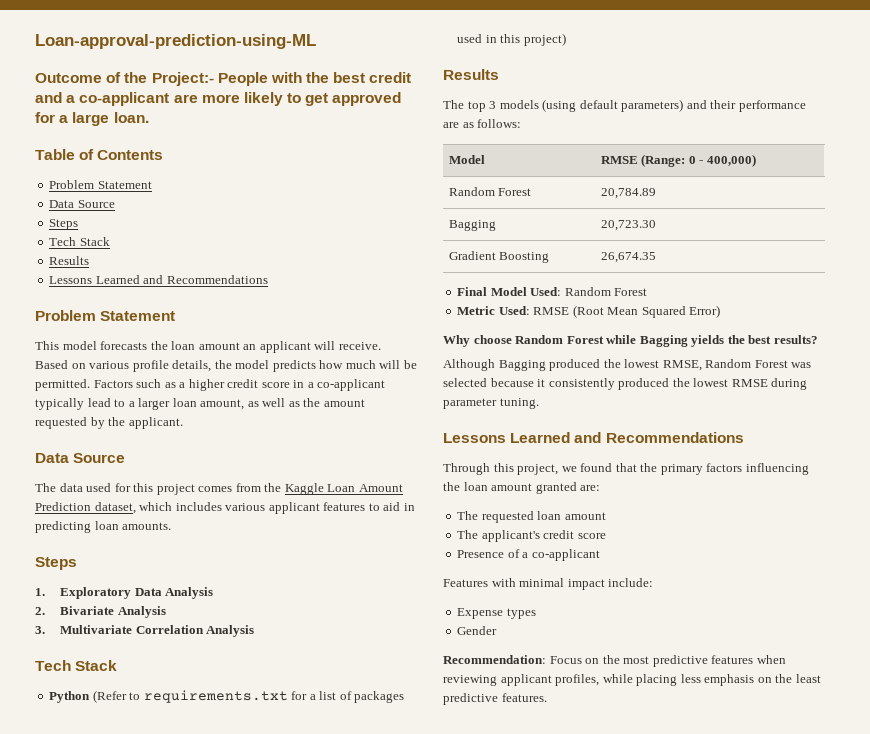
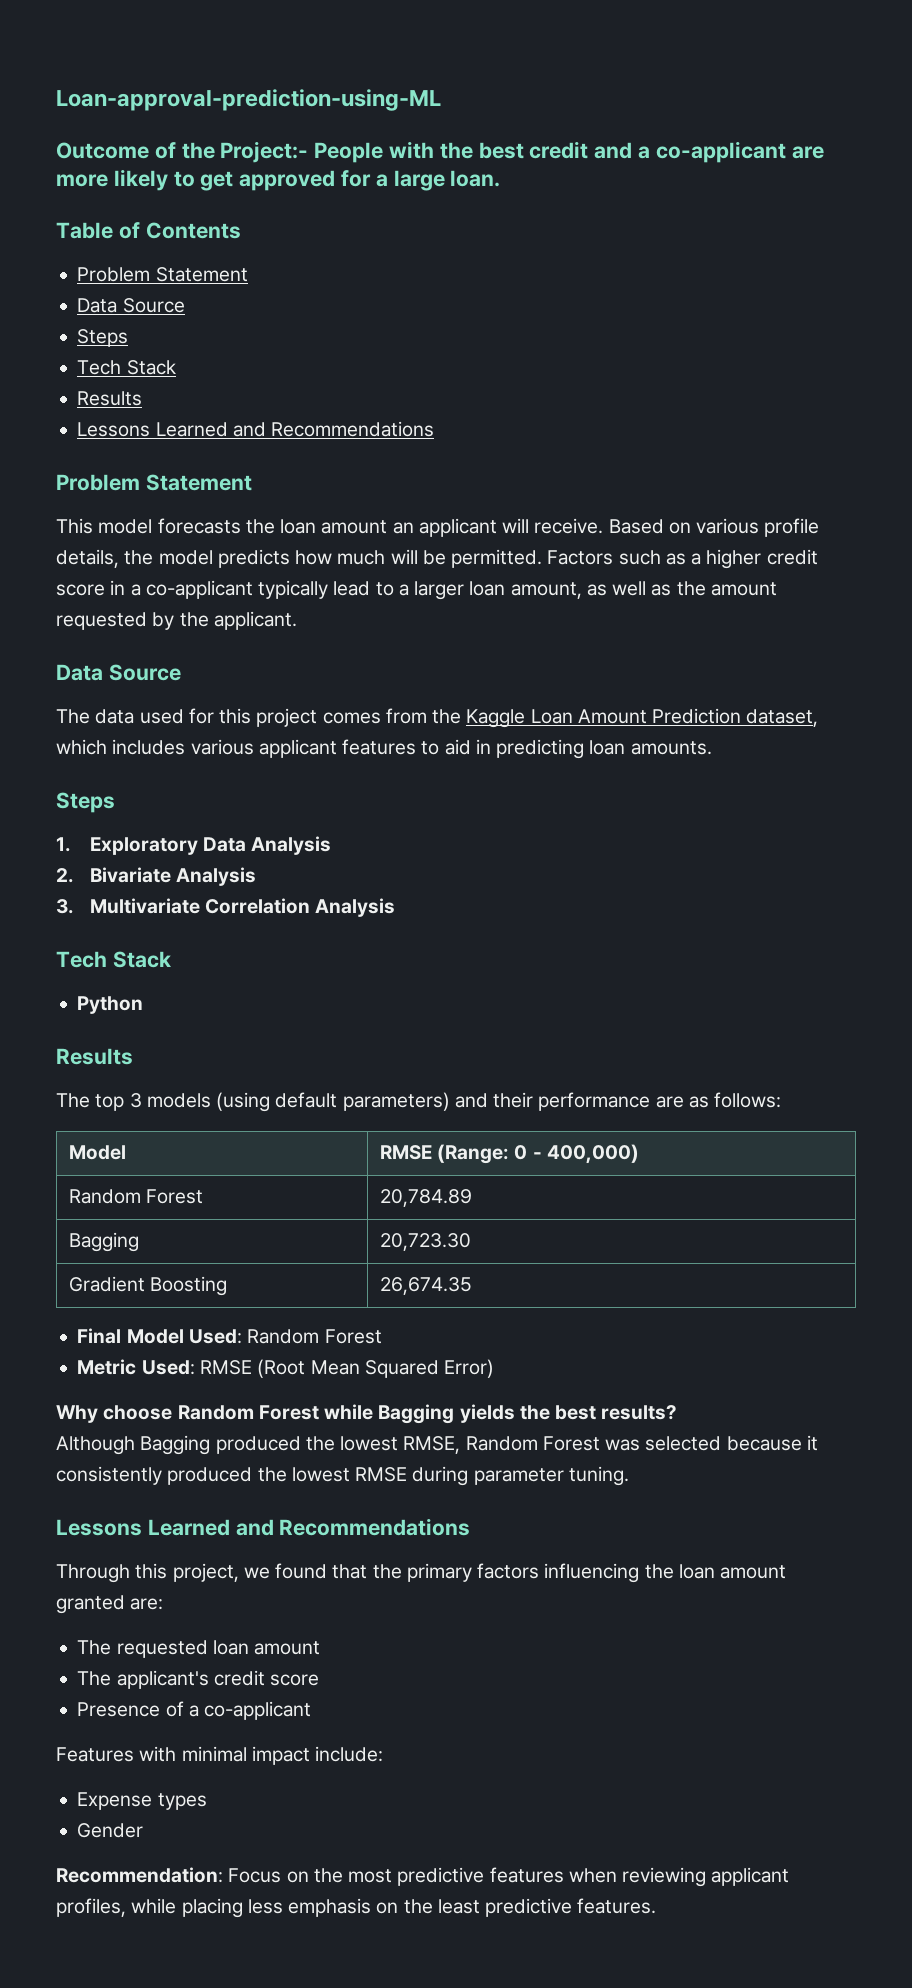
[92,690,405,703] [457,33,566,46] (Refer to requirements.txt for a list of packages used in this project) -> (144, 1005) none

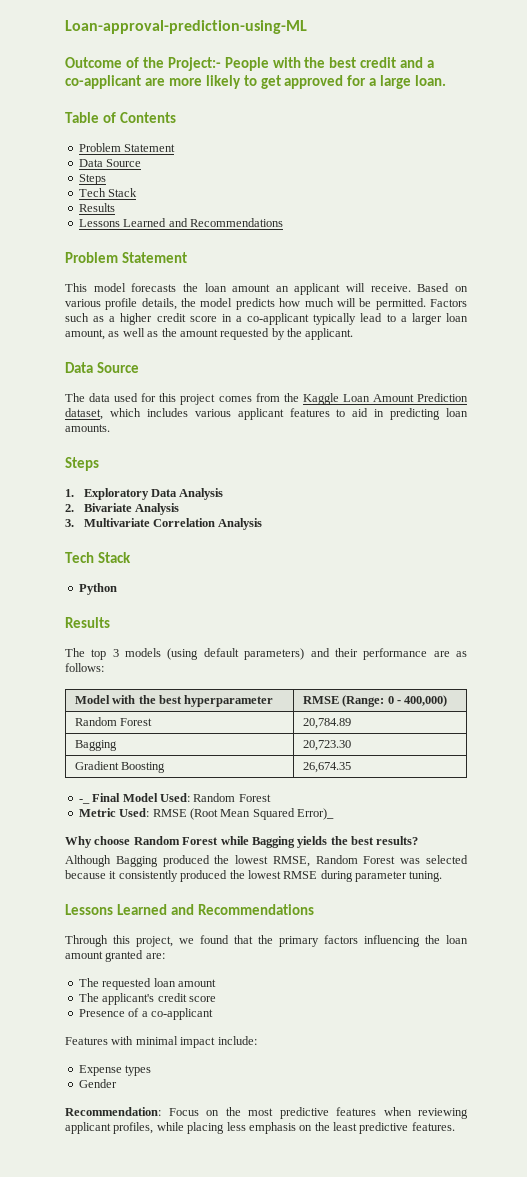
(126, 1152) none -> [112,695,274,707] with the best hyperparameter
(472, 1286) none -> [78,799,90,804] -_
[444,1359,495,1378] Error) -> [297,808,334,820] Error)_

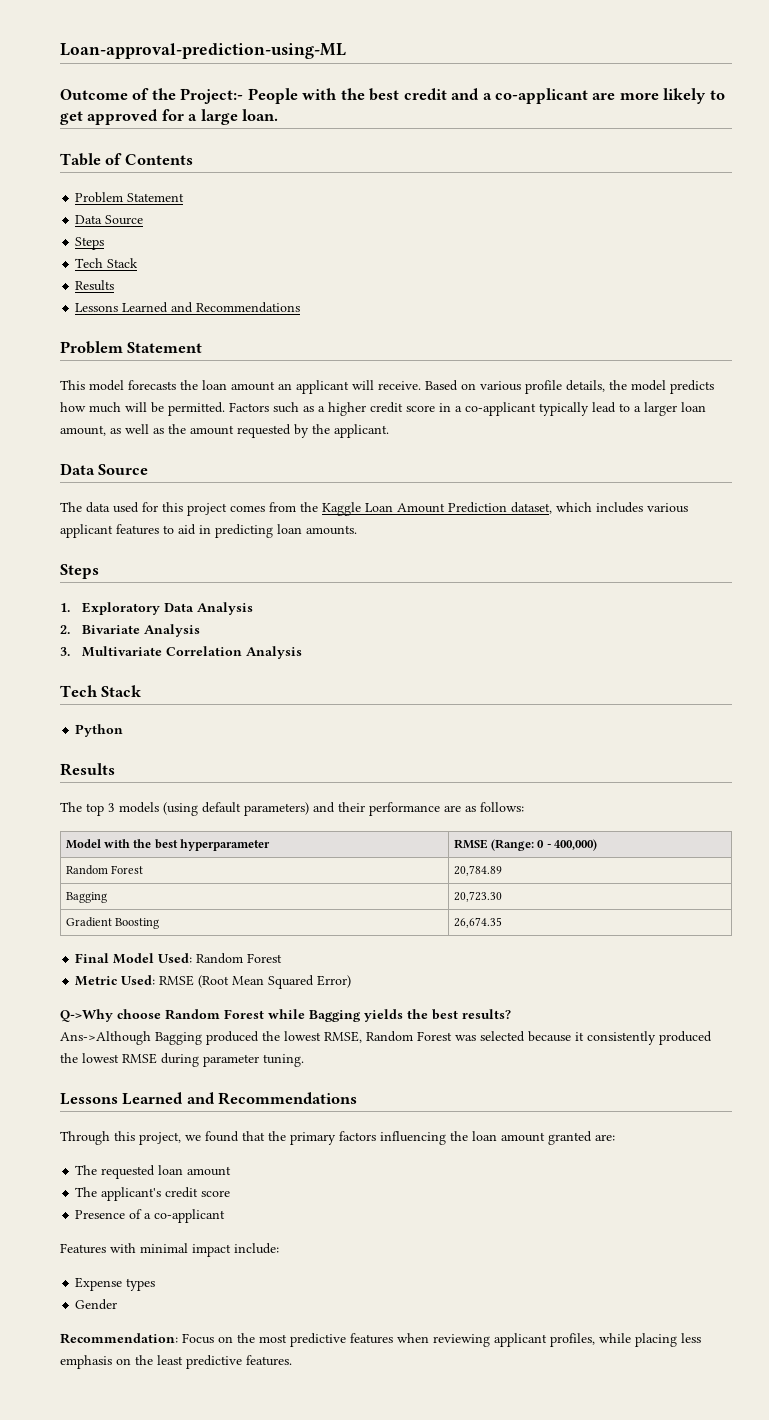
[78,799,90,804] -_ -> (502, 922) none
[297,808,334,820] [65,836,92,848] Error)_ // Why -> [317,975,352,988] [60,1009,113,1022] Error) // Q->Why
[65,855,111,867] Although -> [60,1031,151,1045] Ans->Although

